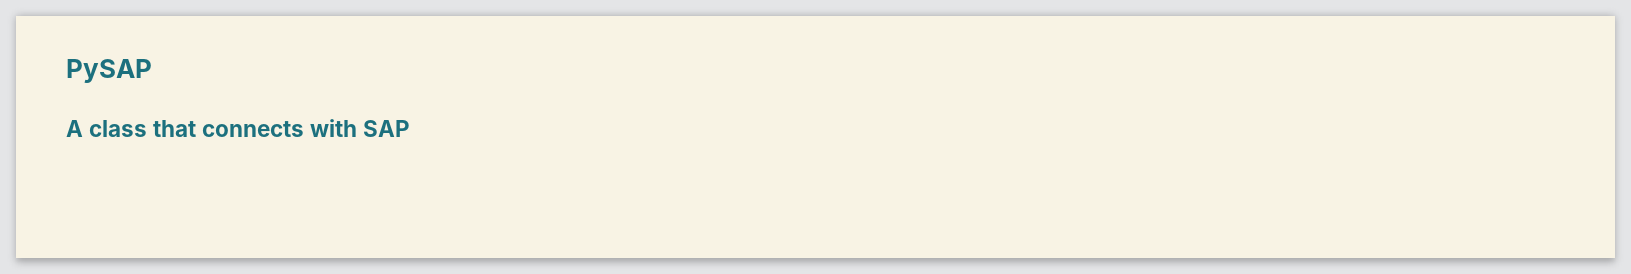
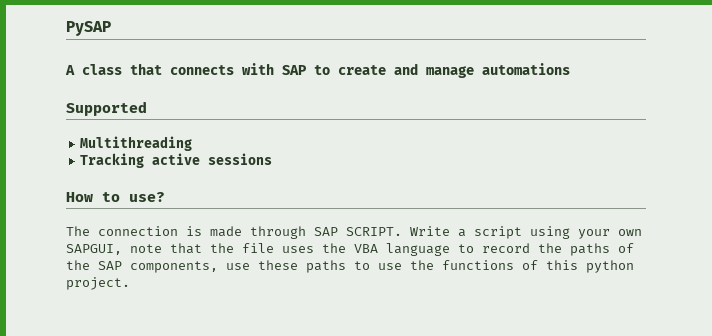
(411, 128) none -> [314,63,570,78] [66,101,147,116] [80,136,193,151] [80,153,273,168] [66,192,165,202] [66,226,642,239] [66,243,634,256] [66,260,634,273] [66,277,130,290] to create and manage automations // Supported // Multithreading // Tracking active sessions // How to use? // The connection is made through SAP SCRIPT. Write a script using your own SAPGUI, note that the file uses the VBA language to record the paths of the SAP components, use these paths to use the functions of this python project.

